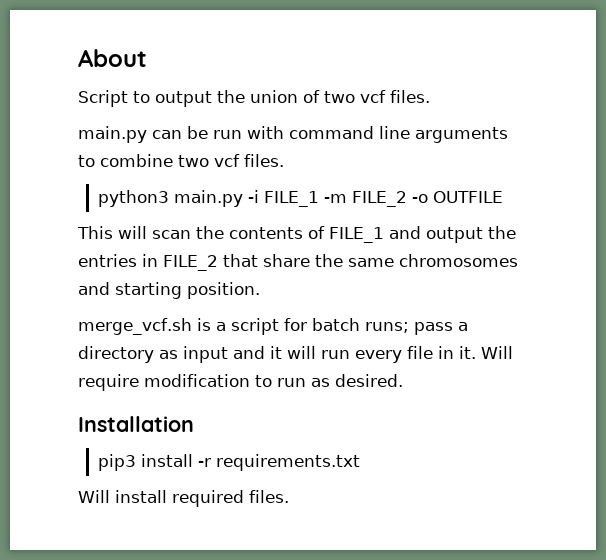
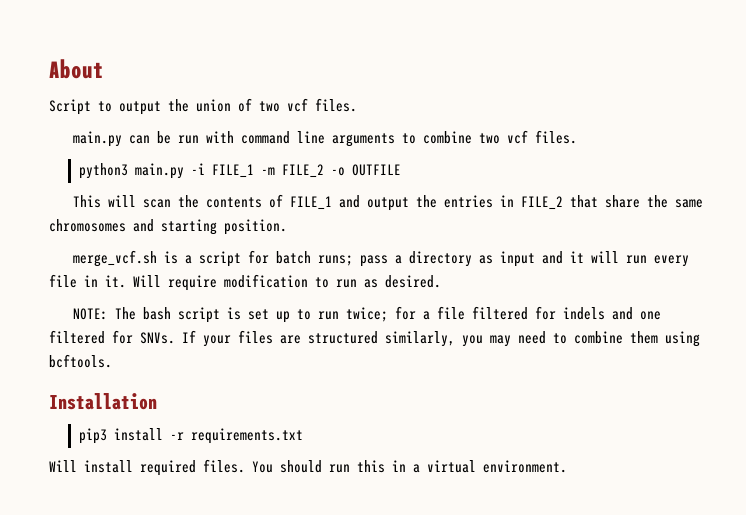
(403, 380) none -> [73,306,662,323] [49,330,700,347] [49,354,112,368] // NOTE: The bash script is set up to run twice; for a file filtered for indels and one filtered for SNVs. If your files are structured similarly, you may need to combine them using bcftools.
(289, 496) none -> [252,460,567,473] You should run this in a virtual environment.

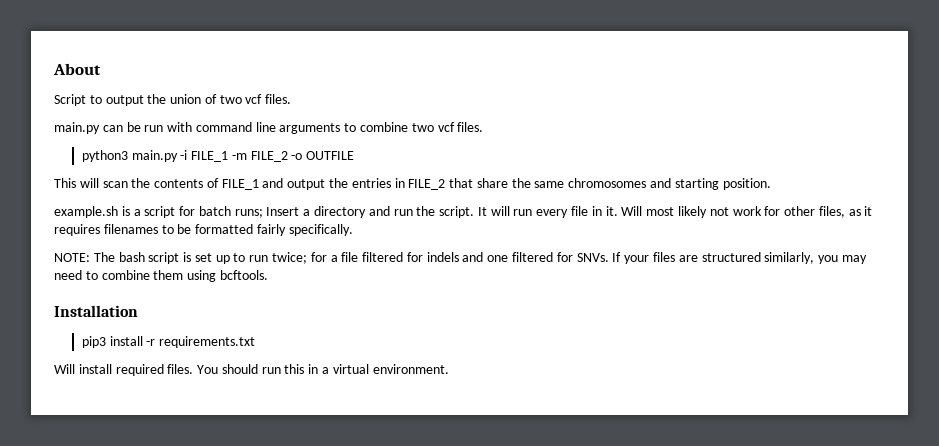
[73,250,158,267] merge_vcf.sh -> [54,206,118,218] example.sh
[360,255,389,267] pass -> [266,207,300,216] Insert
[479,251,585,267] as input and it -> [368,206,487,218] and run the script. It
[168,274,441,291] require modification to run as desired. -> [646,206,873,218] [54,224,353,236] most likely not work for other files, as it requires filenames to be formatted fairly specifically.

